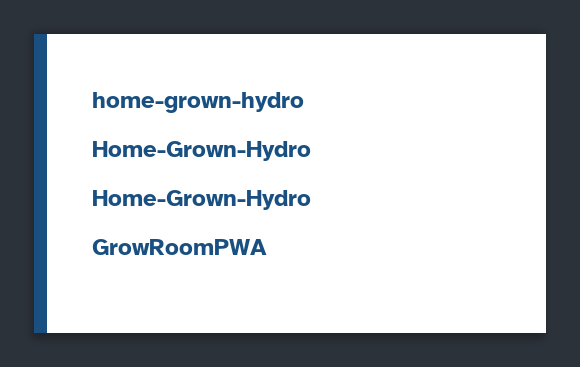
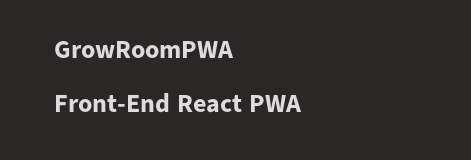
[92,92,304,113] [92,141,311,161] [92,190,311,210] [92,239,267,255] home-grown-hydro // Home-Grown-Hydro // Home-Grown-Hydro // GrowRoomPWA -> [54,41,234,58] [54,93,303,113] GrowRoomPWA // Front-End React PWA

